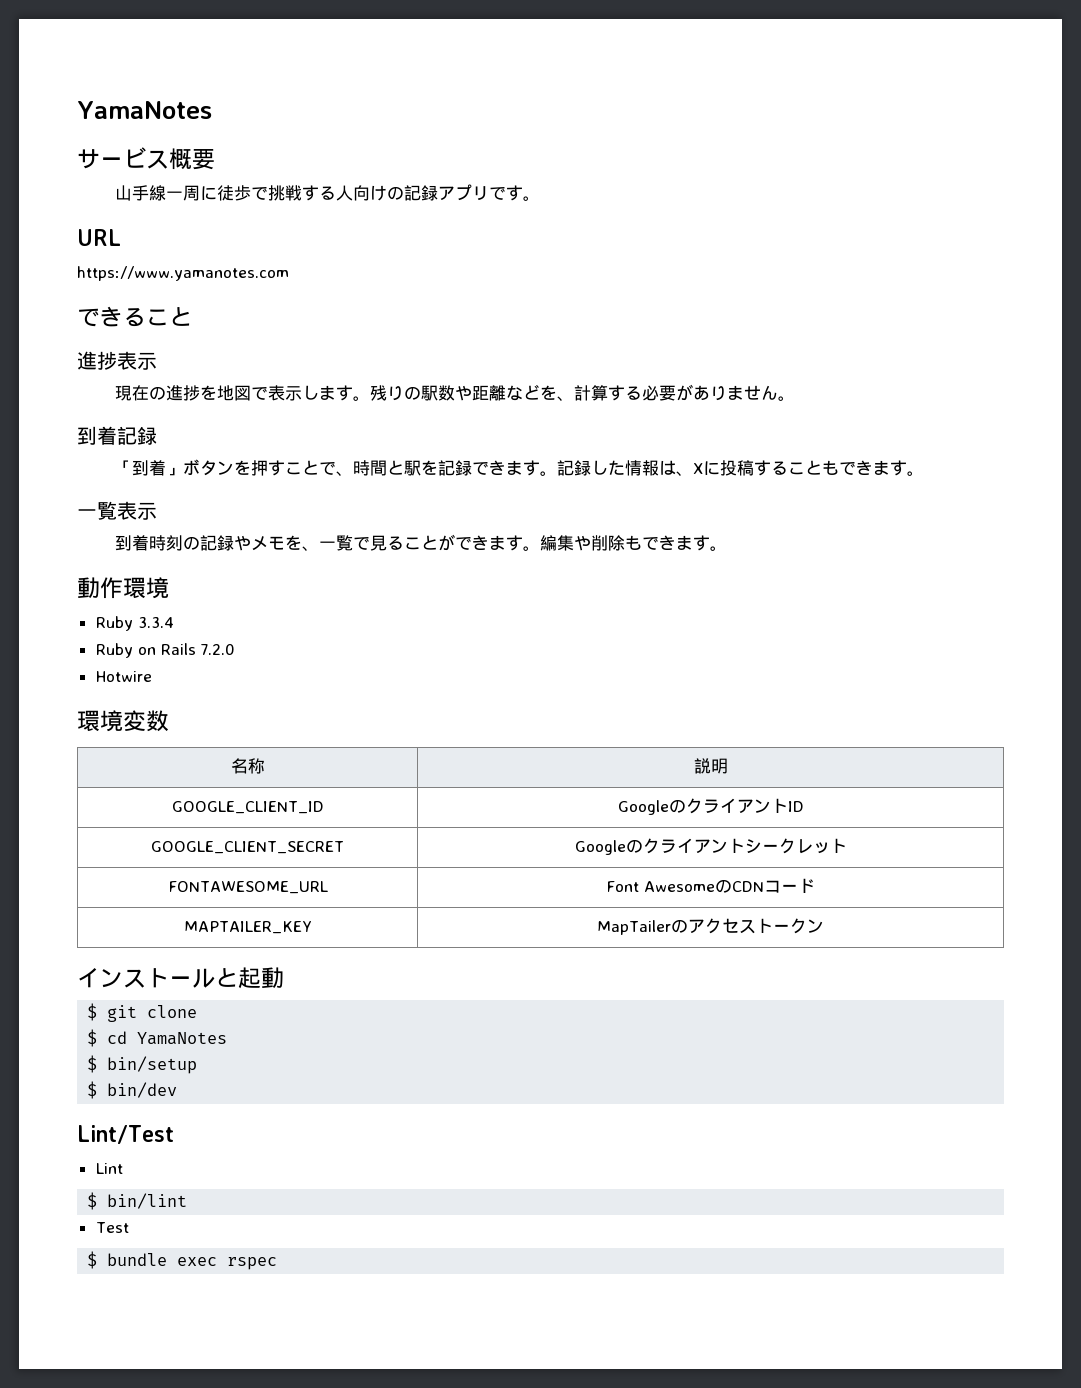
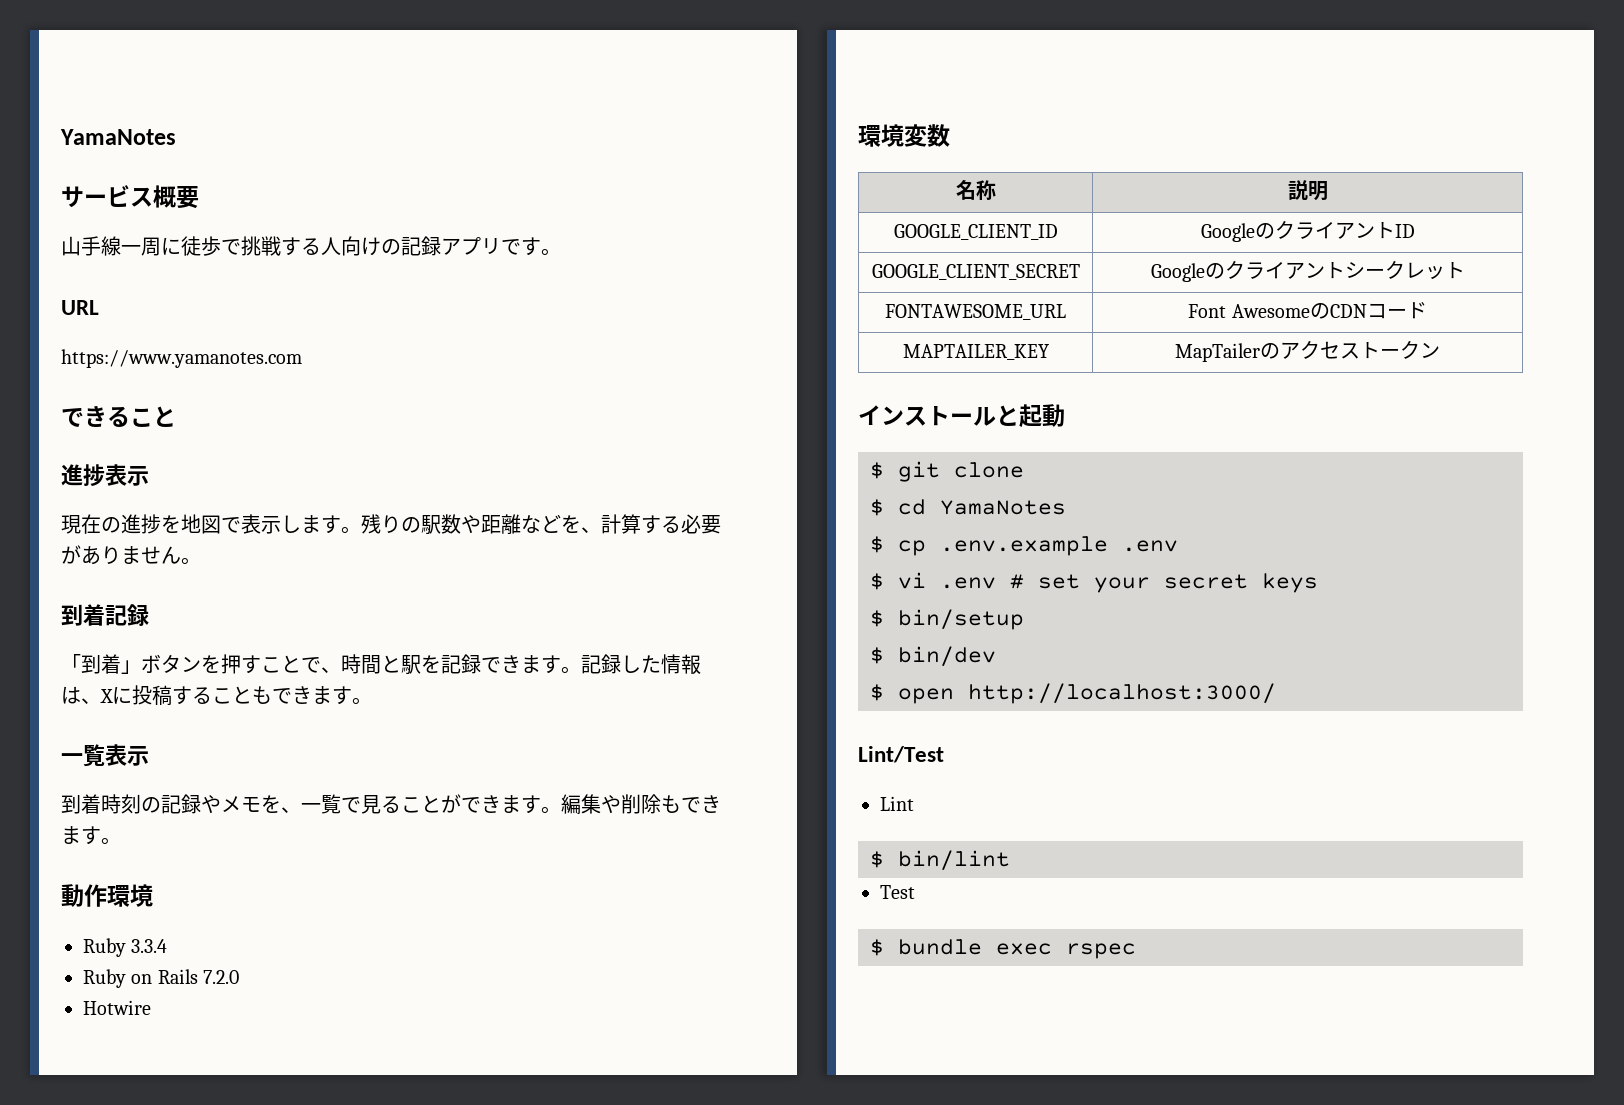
(228, 1038) none -> [870,536,1178,556] [870,572,1318,593] // $ cp .env.example .env // $ vi .env # set your secret keys
(178, 1090) none -> [870,683,1276,704] // $ open http://localhost:3000/

